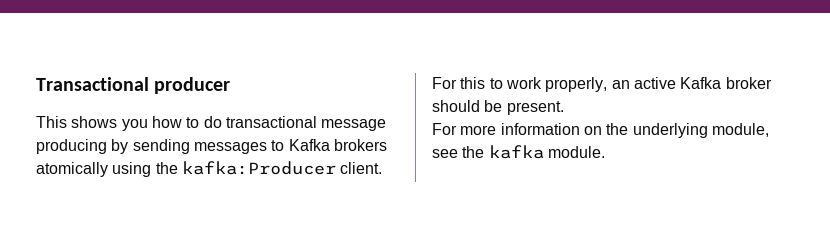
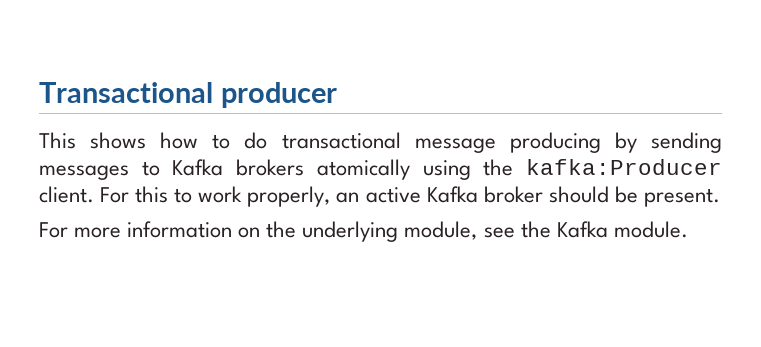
[121,119,148,131] you -> (147, 140) none
[488,145,544,159] kafka -> [556,221,608,238] Kafka

